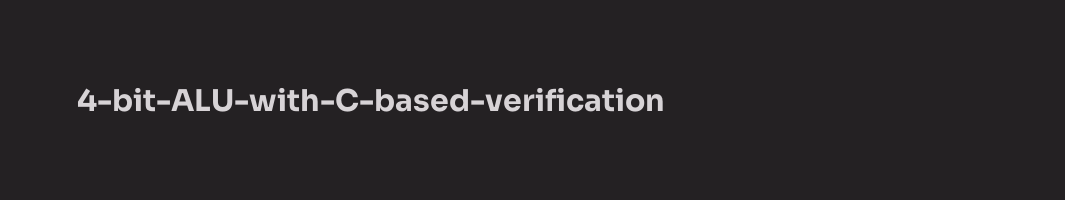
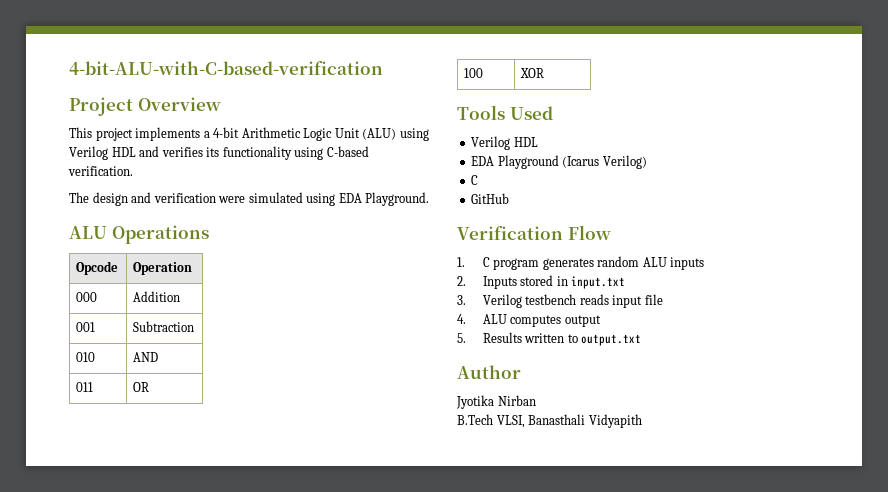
(665, 99) none -> [69,97,221,116] [69,127,429,141] [69,146,369,160] [68,166,133,176] [69,192,430,206] [69,225,209,244] [76,261,119,275] [133,262,193,275] [76,292,98,302] [133,291,181,302] [76,322,96,332] [133,321,195,332] [76,352,96,362] [133,352,159,362] [76,382,94,392] [133,382,150,392] [464,68,484,78] [520,68,545,78] [457,105,553,120] [471,136,538,150] [471,155,647,169] [471,175,479,185] [471,193,510,204] [457,225,611,240] [457,256,705,270] [457,275,626,289] [457,294,663,308] [457,314,601,327] [457,332,642,346] [457,365,521,379] [456,395,536,409] [457,414,642,428] // Project Overview // This project implements a 4-bit Arithmetic Logic Unit (ALU) using Verilog HDL and verifies its functionality using C-based verification. // The design and verification were simulated using EDA Playground. // ALU Operations // Opcode | Operation // 000 | Addition // 001 | Subtraction // 010 | AND // 011 | OR // 100 | XOR // Tools Used // Verilog HDL // EDA Playground (Icarus Verilog) // C // GitHub // Verification Flow // 1. C program generates random ALU inputs // 2. Inputs stored in input.txt // 3. Verilog testbench reads input file // 4. ALU computes output // 5. Results written to output.txt // Author // Jyotika Nirban // B.Tech VLSI, Banasthali Vidyapith

